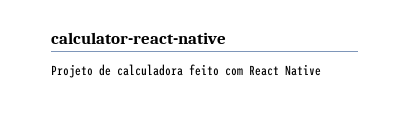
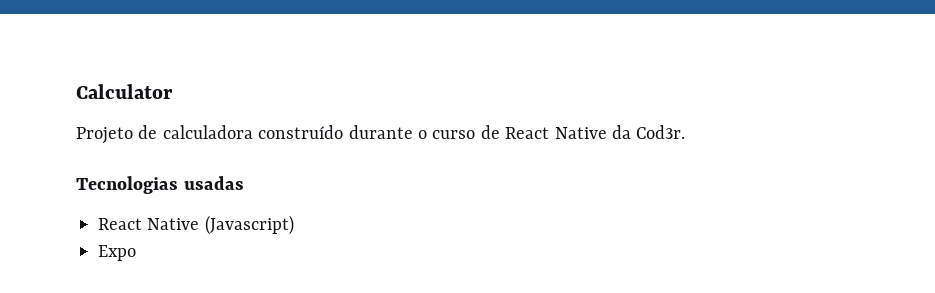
[51,32,226,44] calculator-react-native -> [76,84,173,99] Calculator
[189,64,321,76] feito com React Native -> [258,125,686,139] [76,176,244,194] [98,215,294,235] [98,245,136,261] construído durante o curso de React Native da Cod3r. // Tecnologias usadas // React Native (Javascript) // Expo

